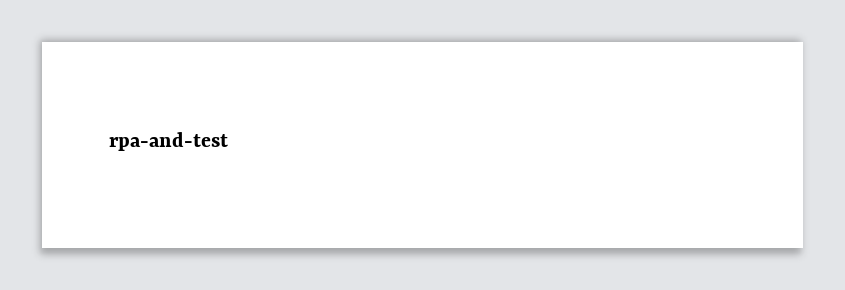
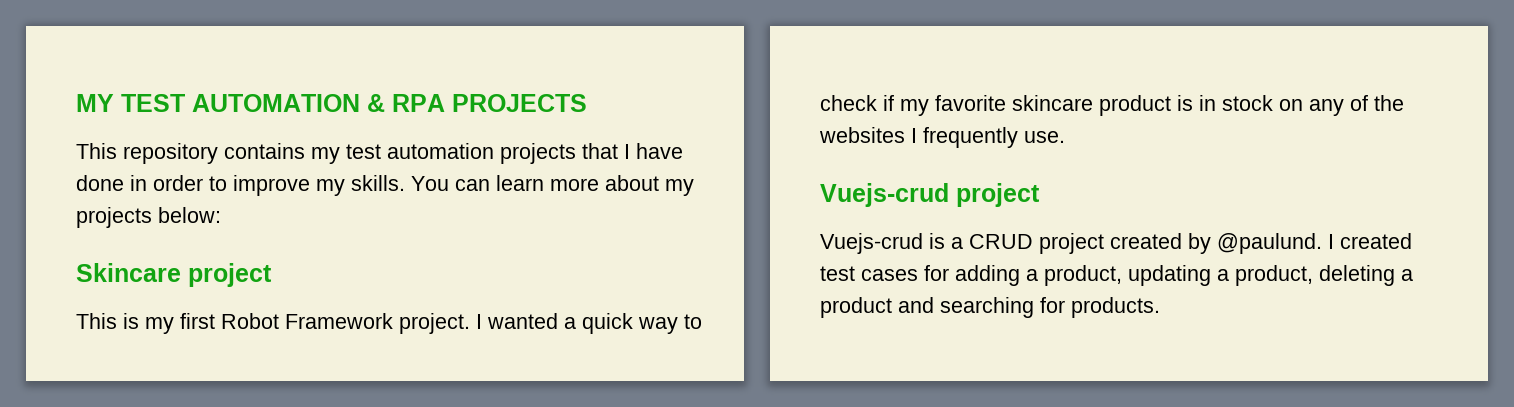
[109,132,228,151] rpa-and-test -> [76,94,587,112] [76,143,683,164] [76,175,694,196] [76,207,221,228] [76,263,272,287] [76,313,702,334] [820,95,1404,116] [819,127,1065,148] [820,183,1040,207] [820,233,1412,254] [820,265,1413,286] [820,297,1160,318] MY TEST AUTOMATION & RPA PROJECTS // This repository contains my test automation projects that I have done in order to improve my skills. You can learn more about my projects below: // Skincare project // This is my first Robot Framework project. I wanted a quick way to check if my favorite skincare product is in stock on any of the websites I frequently use. // Vuejs-crud project // Vuejs-crud is a CRUD project created by @paulund. I created test cases for adding a product, updating a product, deleting a product and searching for products.

